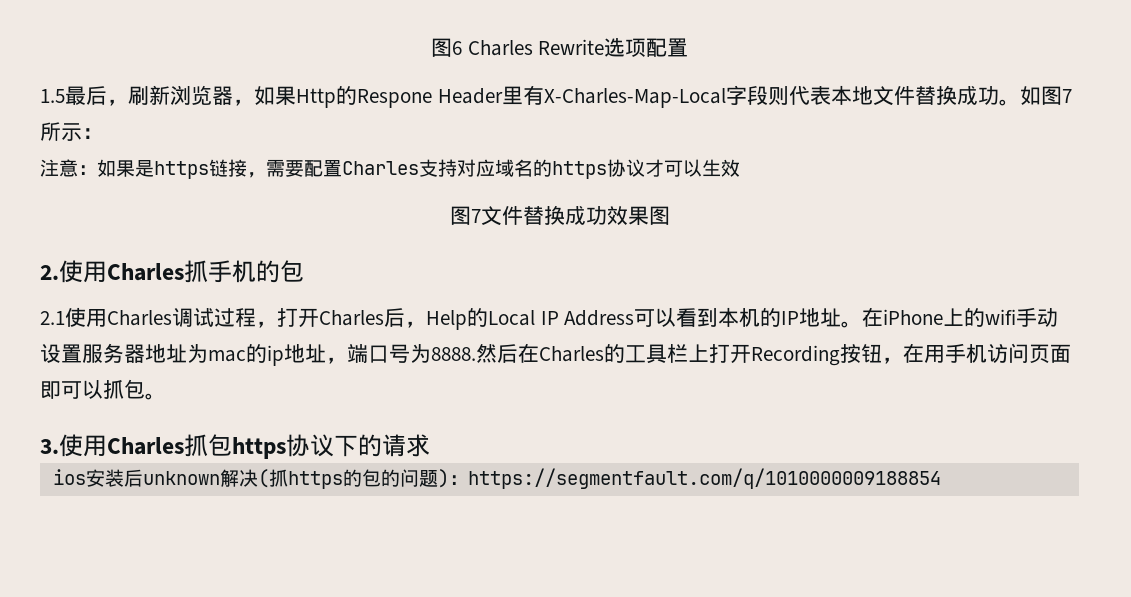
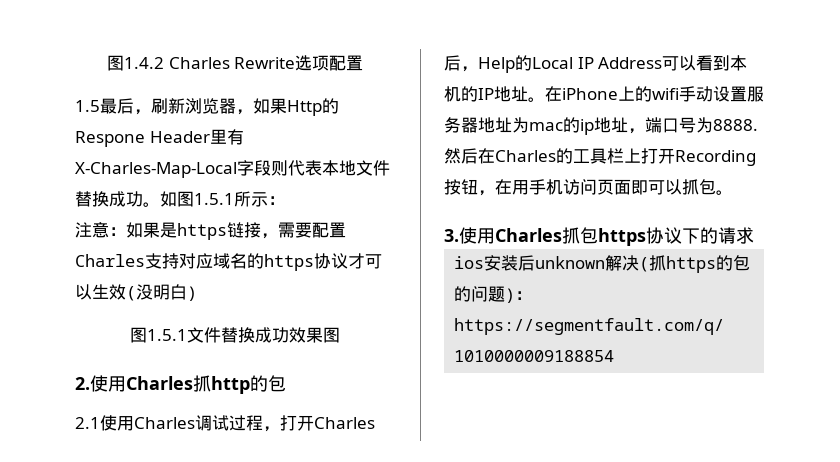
[430,38,462,57] 图6 -> [106,55,164,71] 图1.4.2
[1061,89,1072,103] 7 -> [194,193,234,205] 1.5.1
[449,206,481,225] // 图7 -> [126,284,197,301] [130,327,187,343] (没明白) // 图1.5.1
[208,260,256,283] 手机 -> [211,376,250,394] http

